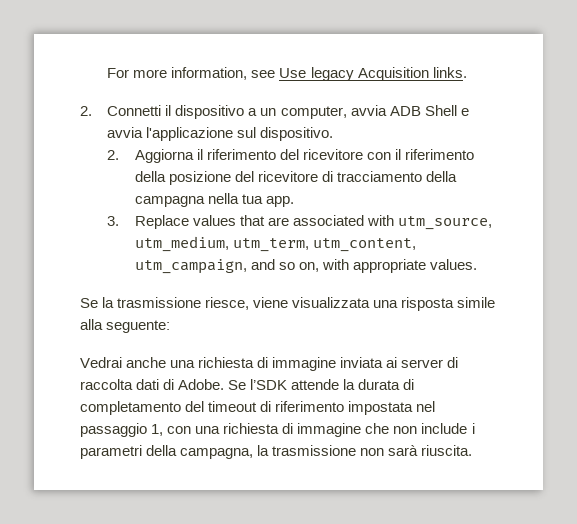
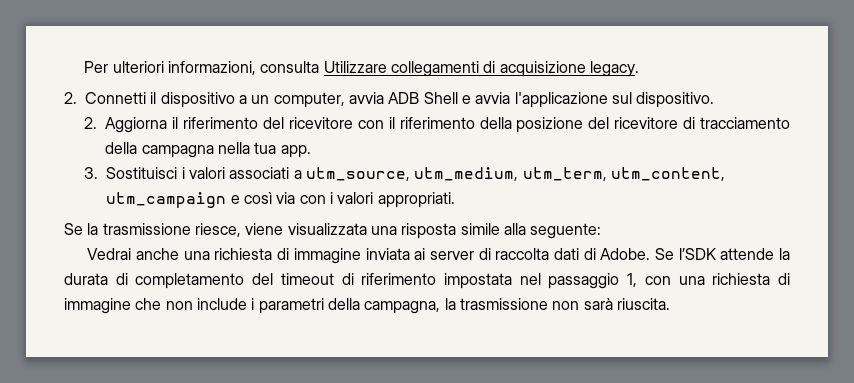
[107,67,467,81] For more information, see Use legacy Acquisition links. -> [84,61,639,77] Per ulteriori informazioni, consulta Utilizzare collegamenti di acquisizione legacy.
[134,215,492,230] [134,236,416,252] [134,259,477,274] Replace values that are associated with utm_source, utm_medium, utm_term, utm_content, utm_campaign, and so on, with appropriate values. -> [106,167,725,181] [106,192,455,208] Sostituisci i valori associati a utm_source, utm_medium, utm_term, utm_content, utm_campaign e così via con i valori appropriati.

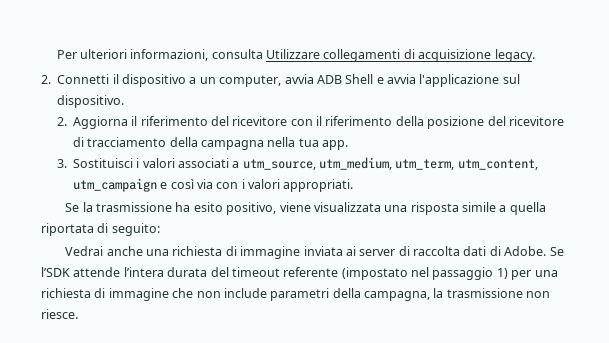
[194,223,241,237] riesce, -> [175,202,277,215] ha esito positivo,
[503,223,602,239] alla seguente: -> [499,202,546,215] [41,223,160,236] a quella riportata di seguito:
[779,248,791,260] [64,273,671,289] la durata di completamento del timeout di riferimento impostata nel passaggio 1, con -> [123,267,532,280] l’intera durata del timeout referente (impostato nel passaggio 1) per
[251,298,255,310] i -> (267, 293) none
[583,298,670,310] sarà riuscita. -> [41,309,78,319] riesce.

